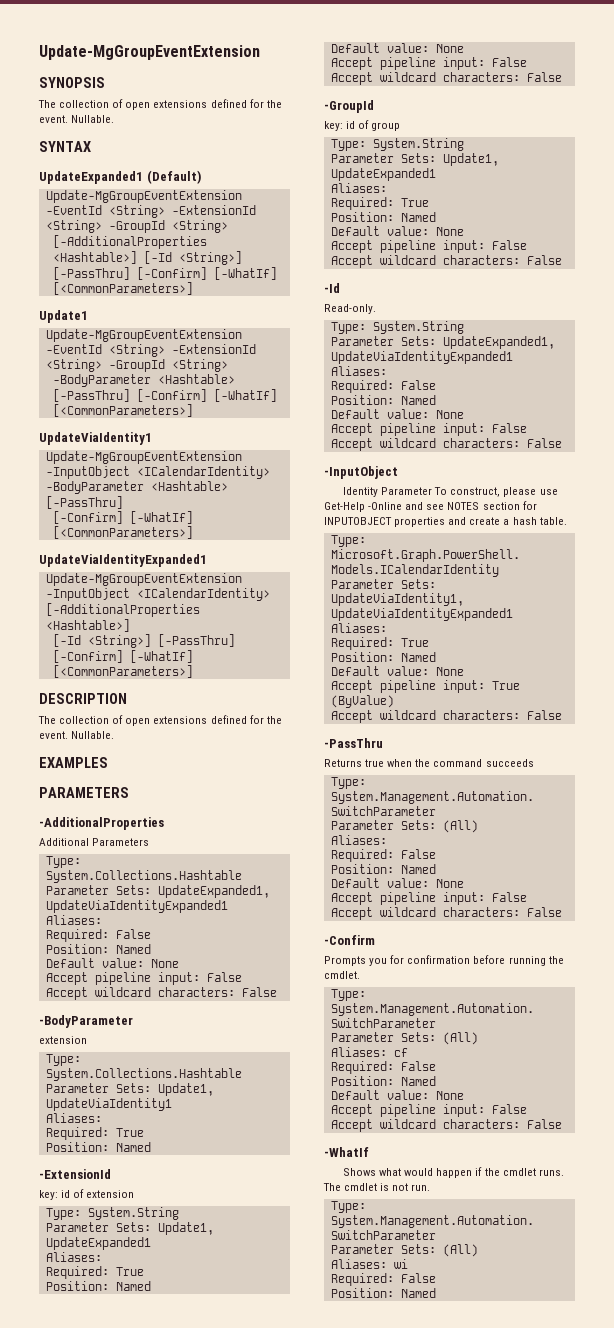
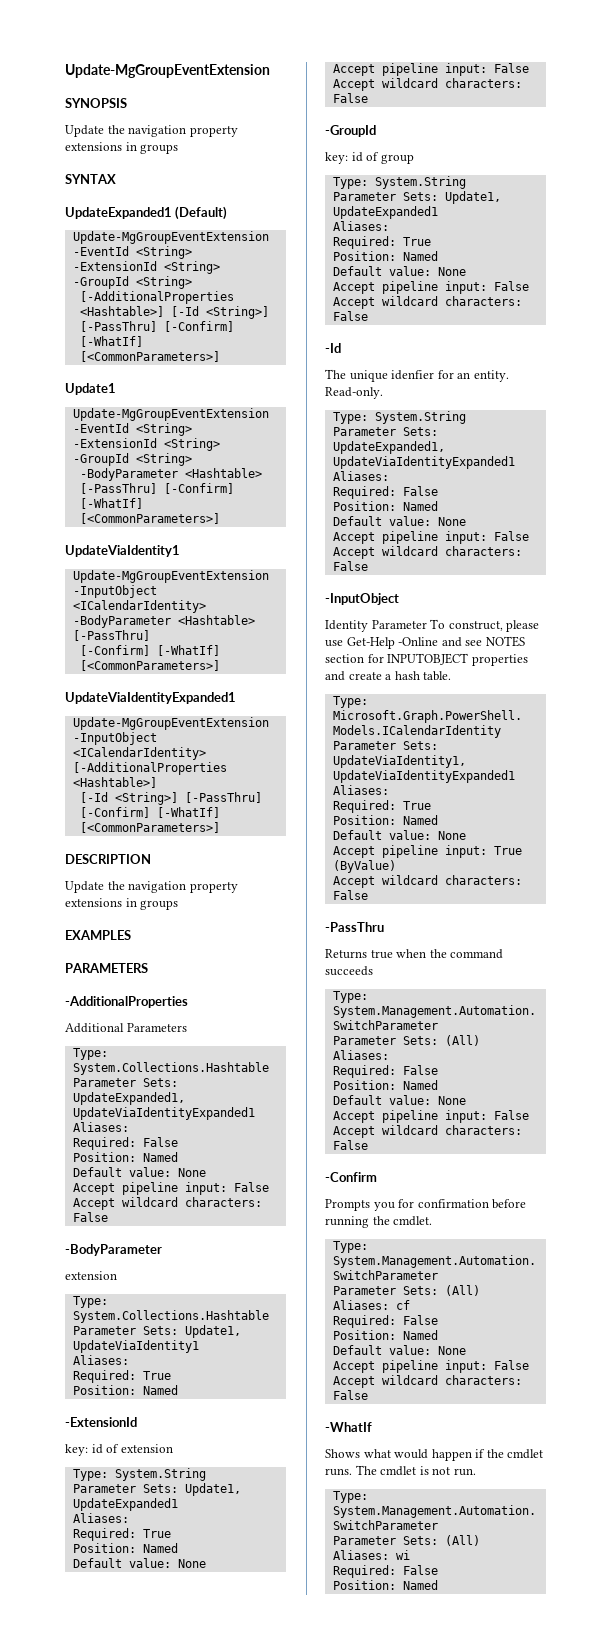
[38,99,282,110] [39,115,115,123] The collection of open extensions defined for the event. Nullable. -> [65,125,238,137] [65,142,179,154] Update the navigation property extensions in groups
[38,715,282,726] [39,731,115,739] The collection of open extensions defined for the event. Nullable. -> [65,881,238,893] [65,898,179,910] Update the navigation property extensions in groups
(340, 288) none -> [325,369,509,382] The unique idenfier for an entity.

